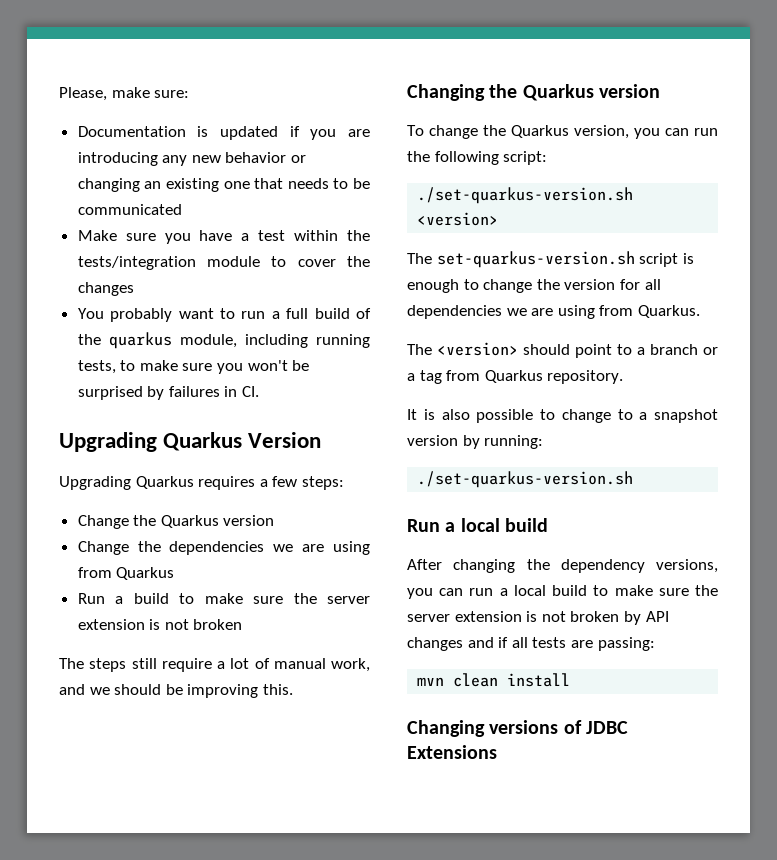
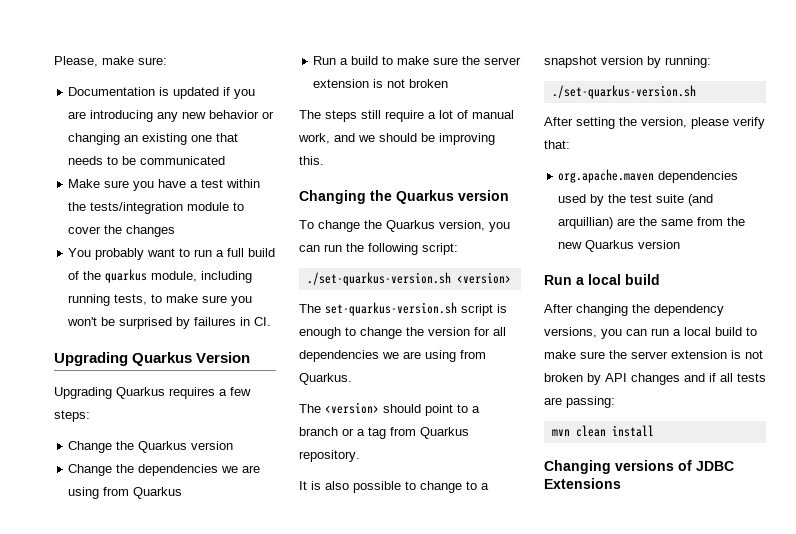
(634, 479) none -> [544,117,765,129] [544,140,570,149] [558,169,739,183] [558,194,714,206] [558,217,746,229] [558,240,681,252] // After setting the version, please verify that: // org.apache.maven dependencies used by the test suite (and arquillian) are the same from the new Quarkus version

